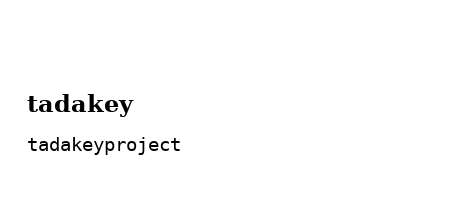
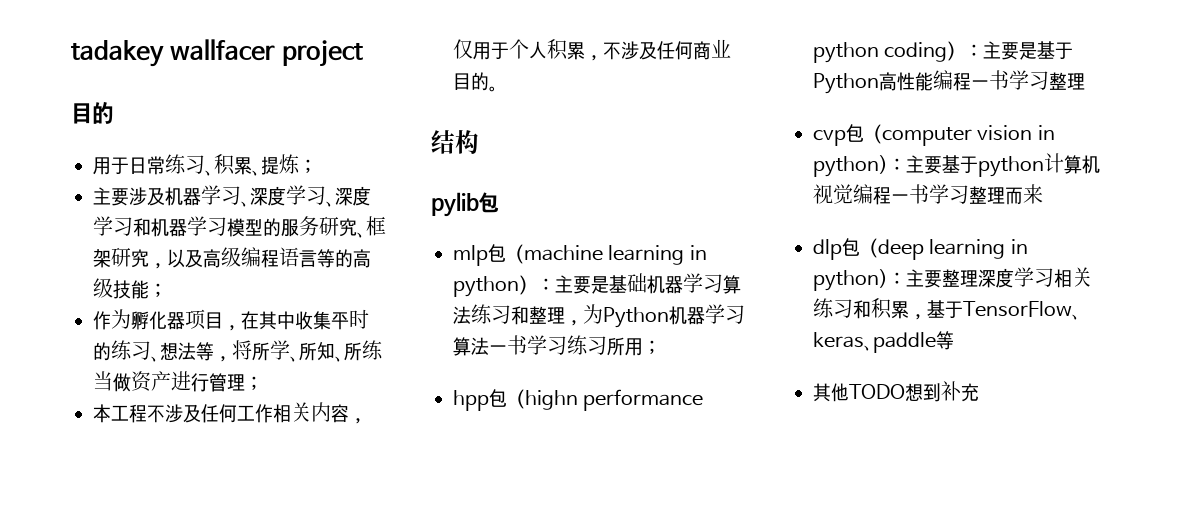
[27,137,181,155] // tadakeyproject -> [169,39,364,67] [71,101,113,124] [93,154,317,176] [93,185,371,207] [93,216,386,238] [93,247,371,269] [93,278,167,299] [93,309,369,331] [93,340,383,362] [93,371,263,392] [93,402,367,424] [453,39,731,61] [453,72,498,92] [431,130,479,154] [431,192,499,217] [453,244,707,266] [453,273,741,297] [453,304,745,328] [453,335,661,356] [453,389,704,411] [813,41,1074,63] [813,70,1085,94] [813,124,1055,146] [813,153,1100,177] [813,184,1043,205] [813,238,1028,260] [813,267,1092,291] [813,298,1081,320] [813,331,954,353] [813,381,979,402] wallfacer project // 目的 // 用于日常练习、积累、提炼； // 主要涉及机器学习、深度学习、深度学习和机器学习模型的服务研究、框架研究，以及高级编程语言等的高级技能； // 作为孵化器项目，在其中收集平时的练习、想法等，将所学、所知、所练当做资产进行管理； // 本工程不涉及任何工作相关内容，仅用于个人积累，不涉及任何商业目的。 // 结构 // pylib包 // mlp包（machine learning in python）：主要是基础机器学习算法练习和整理，为Python机器学习算法一书学习练习所用； // hpp包（highn performance python coding）：主要是基于Python高性能编程一书学习整理 // cvp包（computer vision in python)：主要基于python计算机视觉编程一书学习整理而来 // dlp包（deep learning in python)：主要整理深度学习相关练习和积累，基于TensorFlow、keras、paddle等 // 其他TODO想到补充

